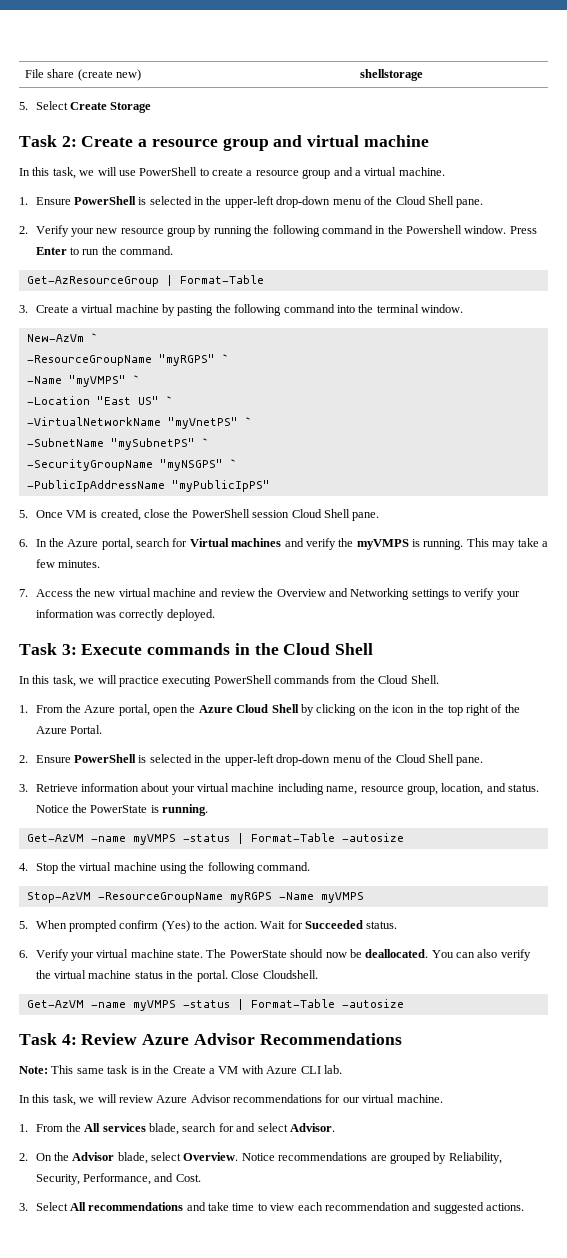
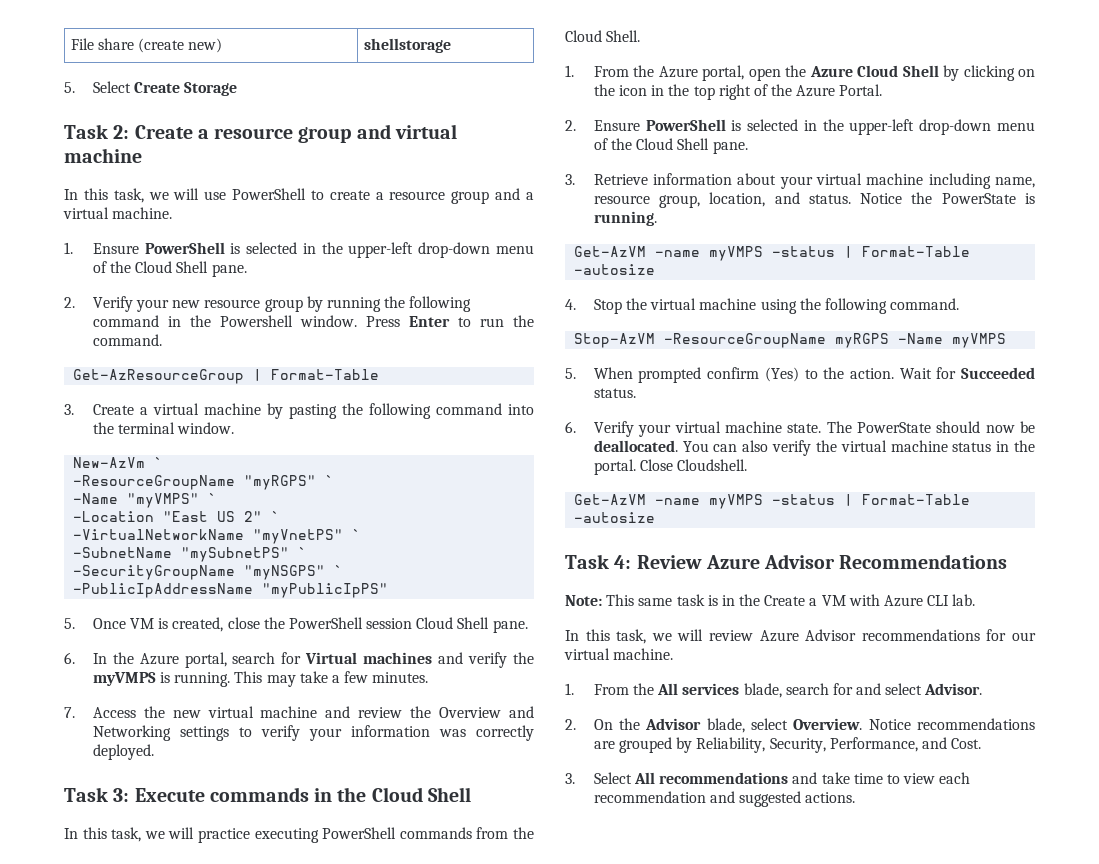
[137,396,159,405] US" -> [217,511,263,522] US 2"

